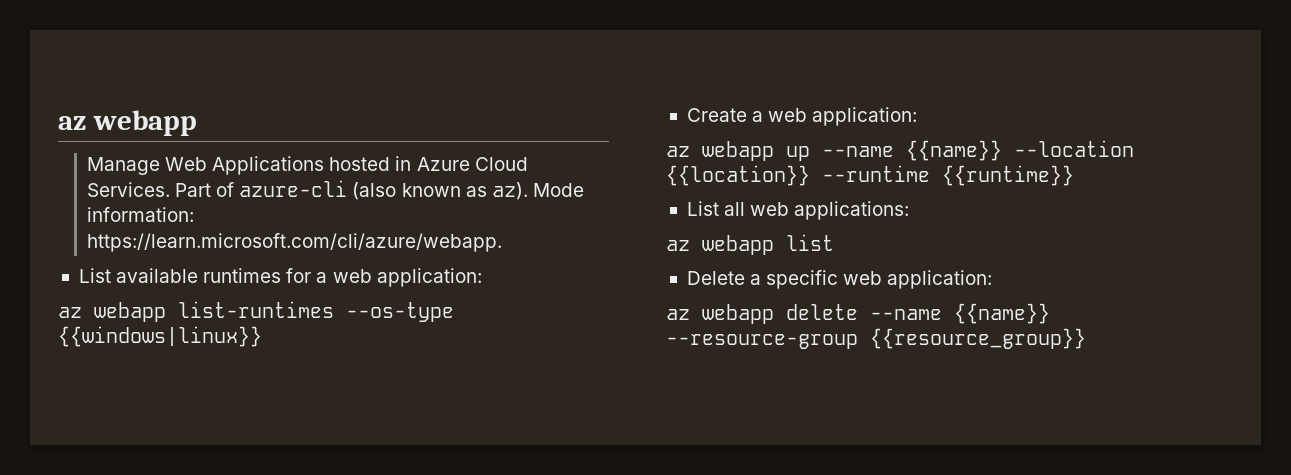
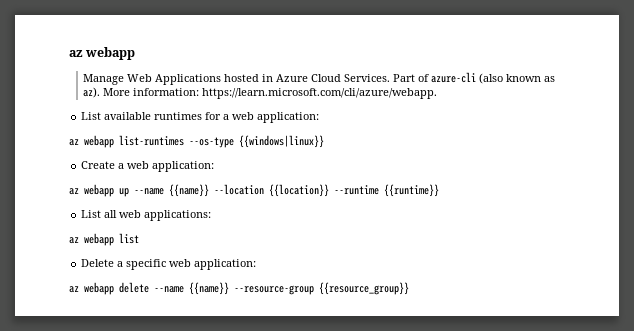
[532,183,584,197] Mode -> [103,88,131,96] More

